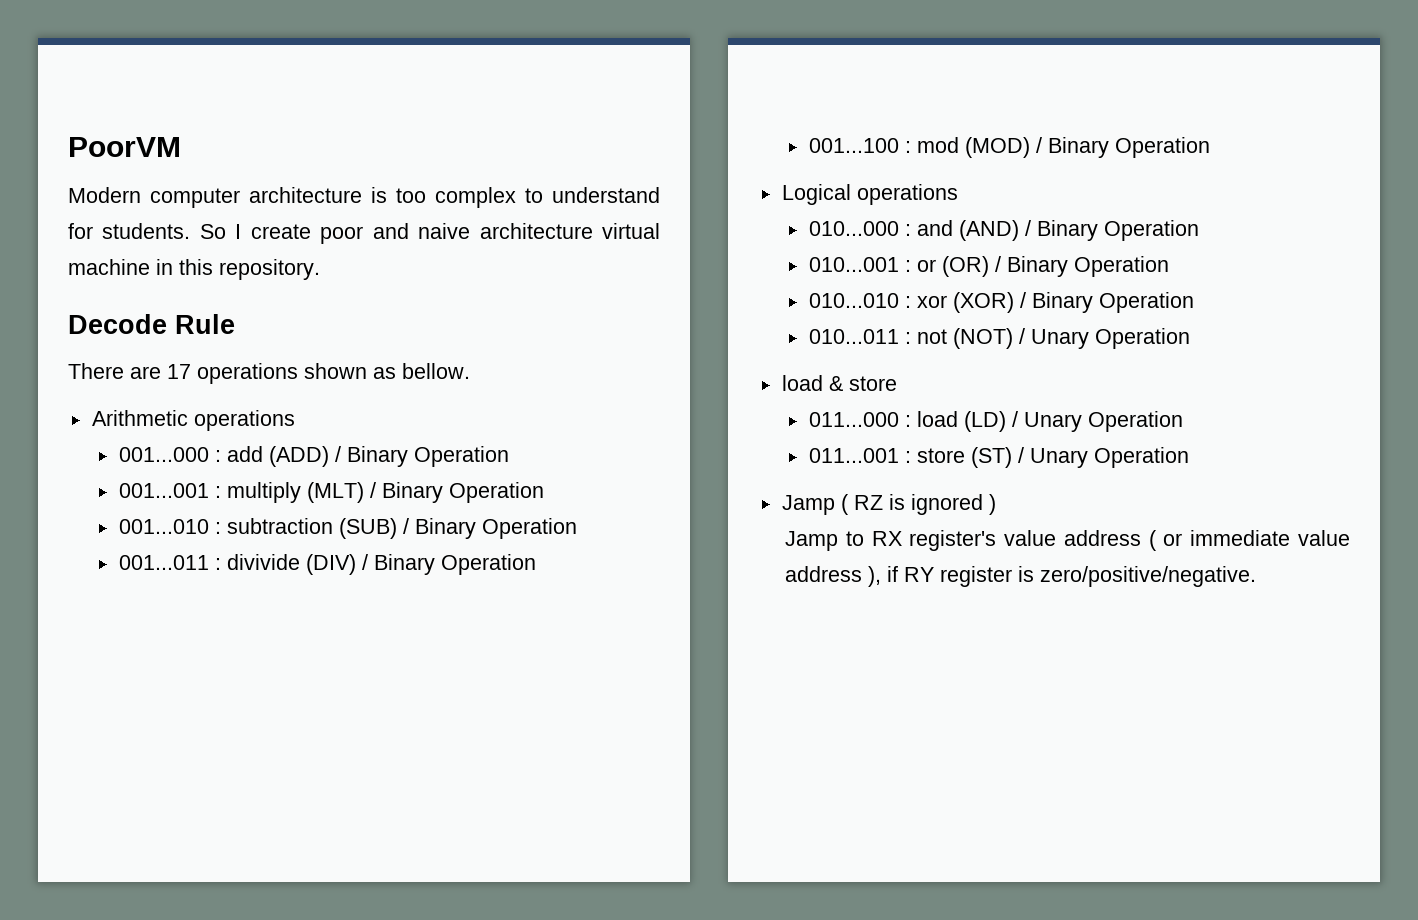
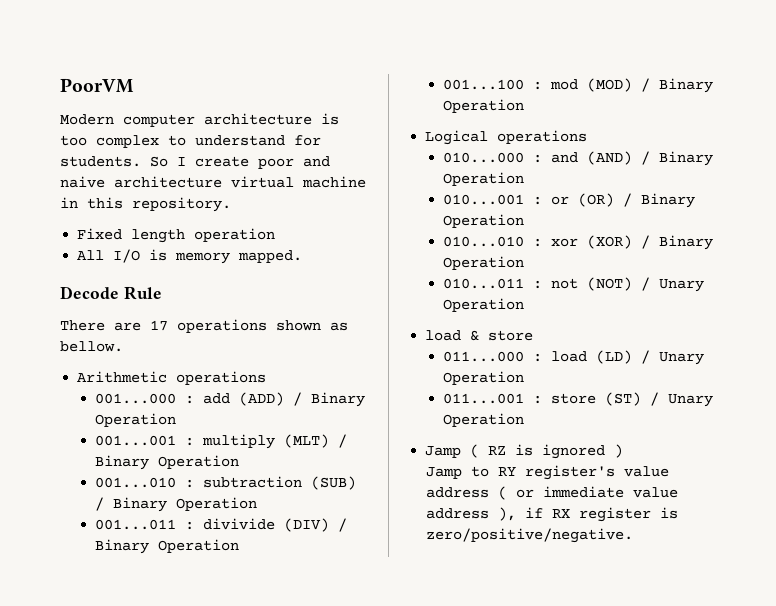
(320, 269) none -> [77,228,276,243] [77,249,303,264] // Fixed length operation // All I/O is memory mapped.
[871,531,902,546] RX -> [497,467,516,476] RY
[904,567,935,582] RY -> [551,509,570,518] RX

